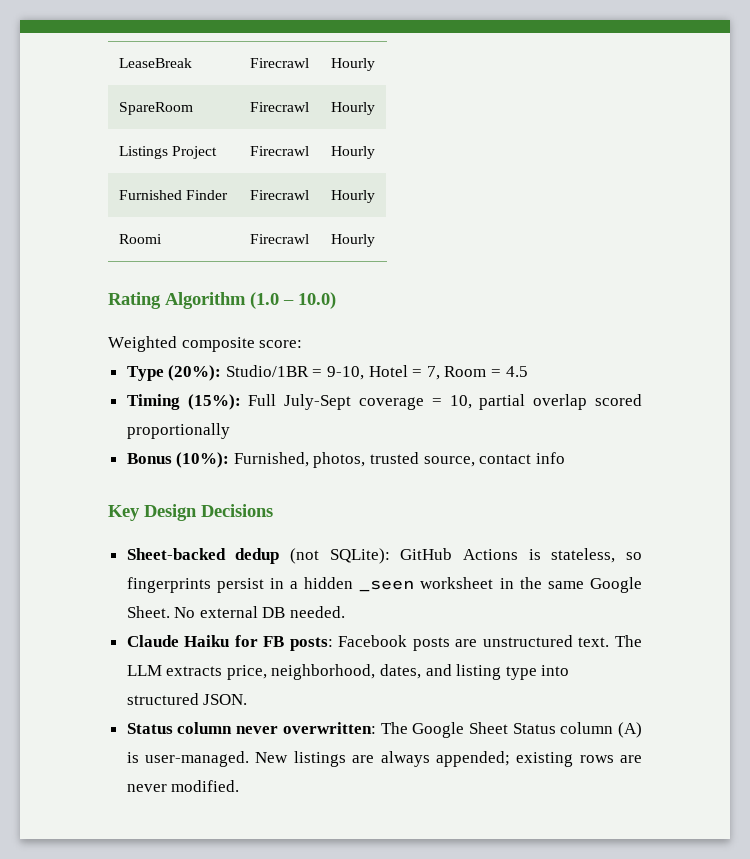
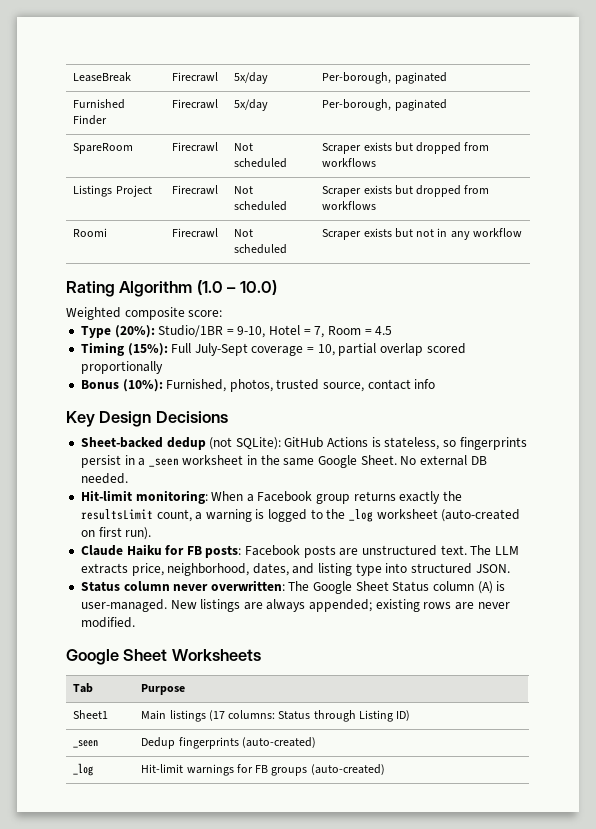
[330,58,375,71] [118,102,193,115] [249,102,309,112] [330,102,375,115] [118,146,217,159] [249,146,309,156] [330,146,375,159] [118,190,228,200] [249,190,309,200] [330,190,375,203] [118,234,162,244] [249,234,309,244] [330,234,375,247] Hourly // SpareRoom | Firecrawl | Hourly // Listings Project | Firecrawl | Hourly // Furnished Finder | Firecrawl | Hourly // Roomi | Firecrawl | Hourly -> [234,72,269,84] [322,72,447,84] [73,99,126,109] [73,115,108,125] [172,99,219,109] [234,99,269,111] [322,99,447,111] [73,143,134,154] [172,142,219,152] [234,143,254,151] [234,158,288,168] [322,142,490,154] [322,158,377,167] [73,185,152,197] [172,185,219,195] [234,186,254,194] [234,201,288,211] [322,185,490,197] [322,201,377,210] [73,228,108,237] [172,228,219,238] [234,229,254,237] [234,244,288,254] [322,228,522,240] 5x/day | Per-borough, paginated // Furnished Finder | Firecrawl | 5x/day | Per-borough, paginated // SpareRoom | Firecrawl | Not scheduled | Scraper exists but dropped from workflows // Listings Project | Firecrawl | Not scheduled | Scraper exists but dropped from workflows // Roomi | Firecrawl | Not scheduled | Scraper exists but not in any workflow
[304,577,354,589] hidden -> (146, 462) none
(346, 612) none -> [80,490,463,504] [80,509,521,522] [80,527,152,540] // Hit-limit monitoring: When a Facebook group returns exactly the resultsLimit count, a warning is logged to the _log worksheet (auto-created on first run).
(240, 786) none -> [66,649,261,665] [73,683,94,693] [141,684,186,695] [73,710,109,719] [141,710,411,722] [73,740,99,748] [141,737,316,749] [73,763,94,776] [141,764,385,776] // Google Sheet Worksheets // Tab | Purpose // Sheet1 | Main listings (17 columns: Status through Listing ID) // _seen | Dedup fingerprints (auto-created) // _log | Hit-limit warnings for FB groups (auto-created)

